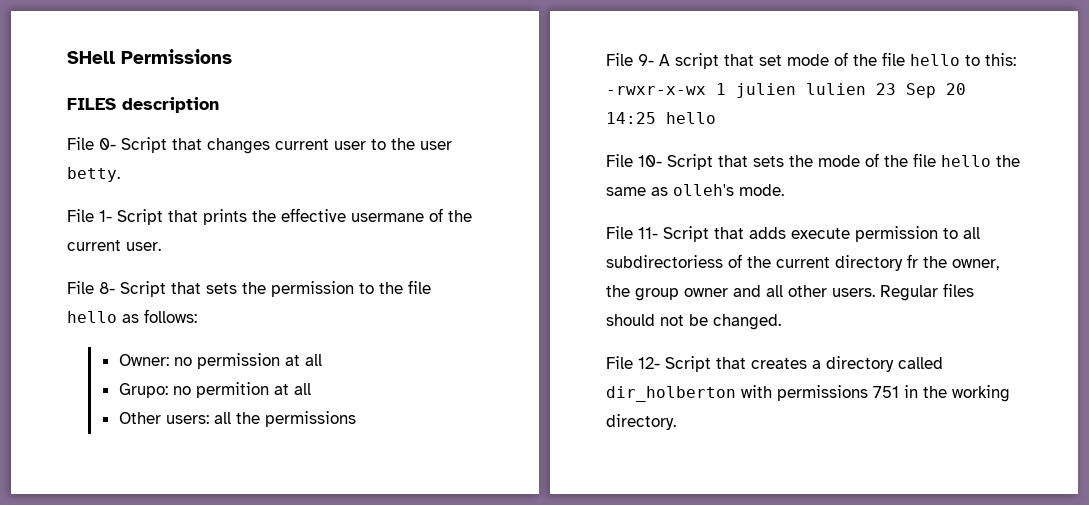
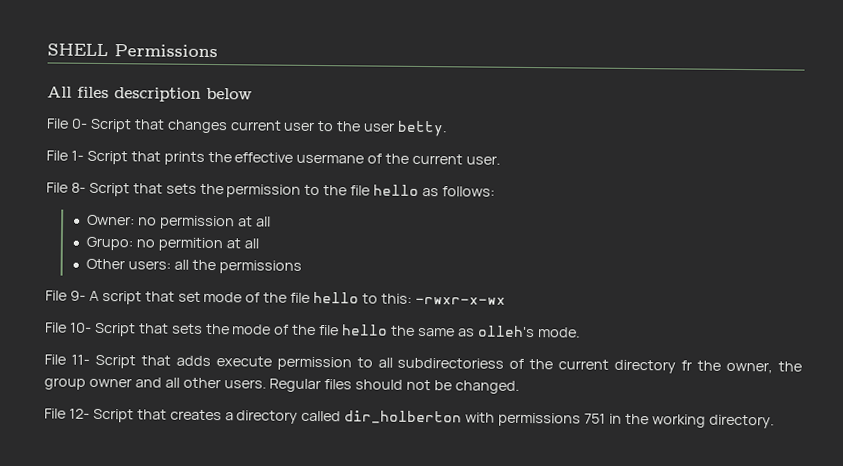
[67,51,115,64] SHell -> [47,43,108,57] SHELL
[67,98,116,110] FILES -> [47,86,109,99] All files
(219, 105) none -> [206,87,252,100] below
[716,83,966,98] [606,112,716,124] 1 julien lulien 23 Sep 20 14:25 hello -> (506, 300) none

